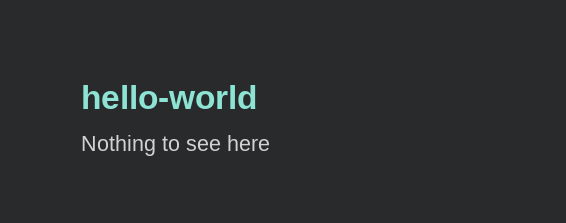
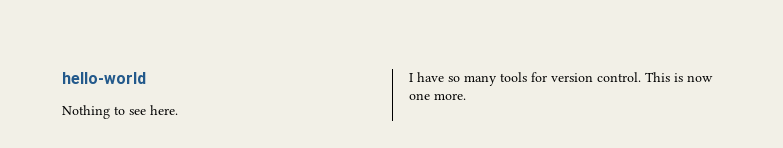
[227,135,270,151] here -> [150,105,178,115] [409,72,713,86] [409,93,466,100] here. // I have so many tools for version control. This is now one more.

